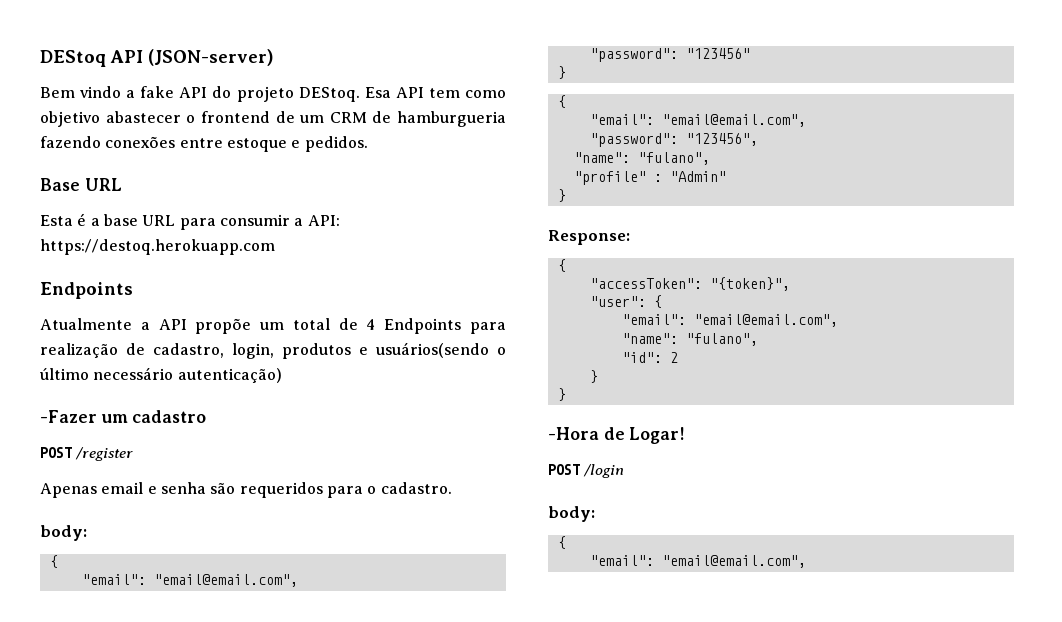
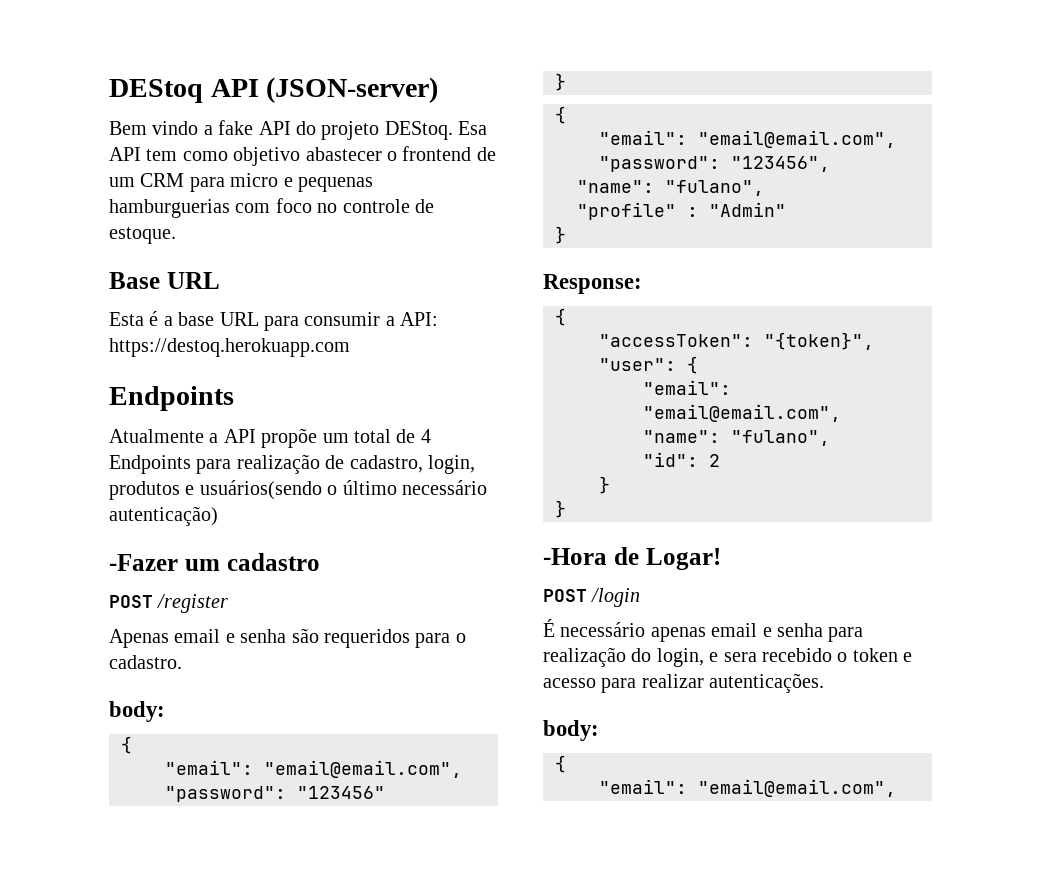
[372,111,506,127] [40,136,368,152] de hamburgueria fazendo conexões entre estoque e pedidos. -> [189,173,373,192] [109,198,434,218] [109,227,176,244] para micro e pequenas hamburguerias com foco no controle de estoque.
(625, 471) none -> [543,619,864,642] [543,647,913,667] [543,673,825,693] // É necessário apenas email e senha para realização do login, e sera recebido o token e acesso para realizar autenticações.

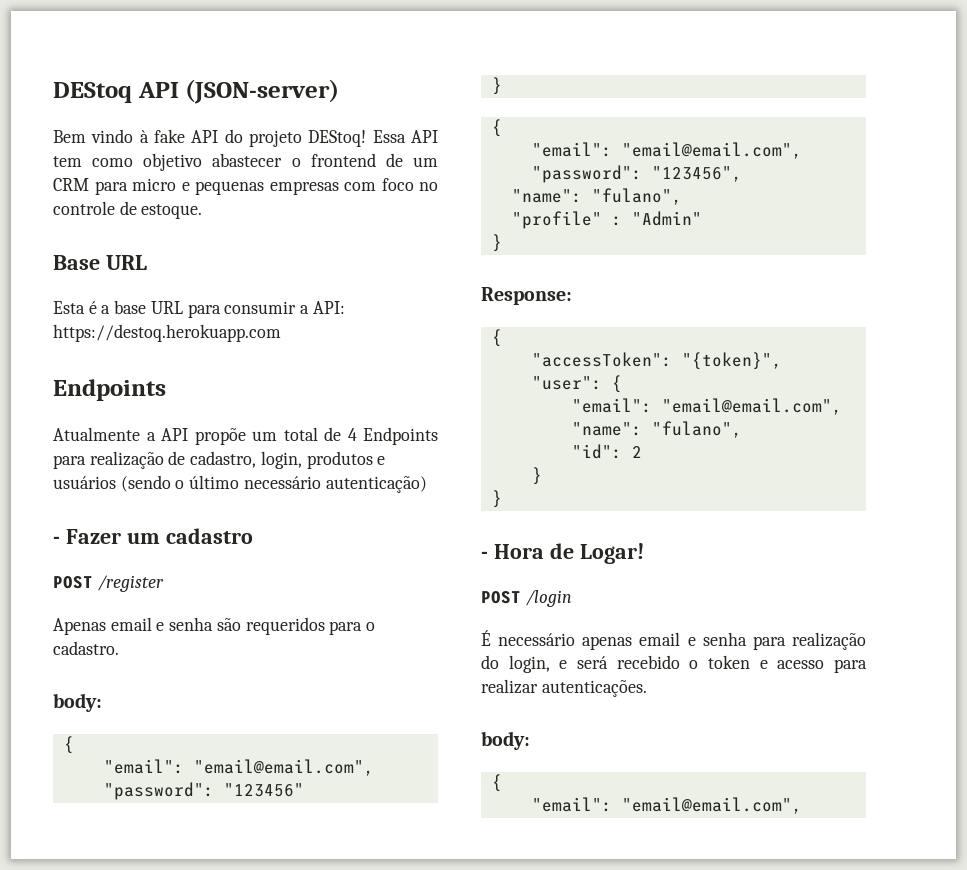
[203,125,213,135] a -> [139,130,149,143] à
[384,121,488,140] DEStoq. Esa -> [308,130,406,147] DEStoq! Essa
[109,199,230,218] hamburguerias -> [269,181,339,195] empresas
[199,480,322,500] usuários(sendo -> [53,475,171,492] usuários (sendo
[109,554,178,571] -Fazer -> [53,529,121,544] - Fazer
[543,548,607,565] -Hora -> [481,544,544,559] - Hora
[723,652,757,662] sera -> [577,656,608,669] será

